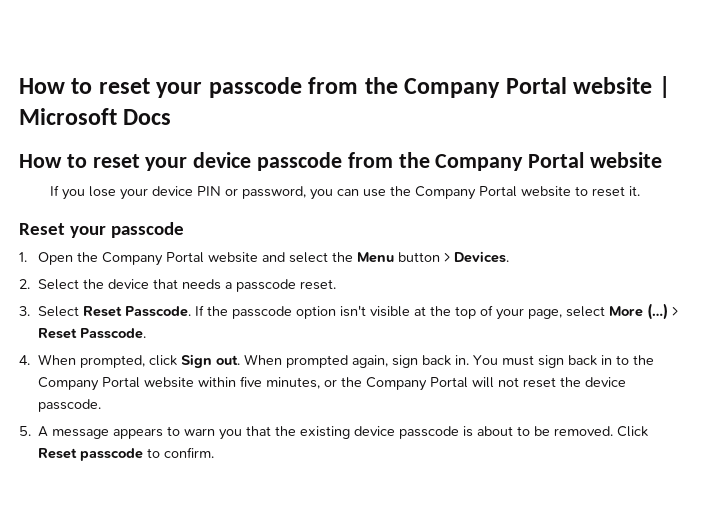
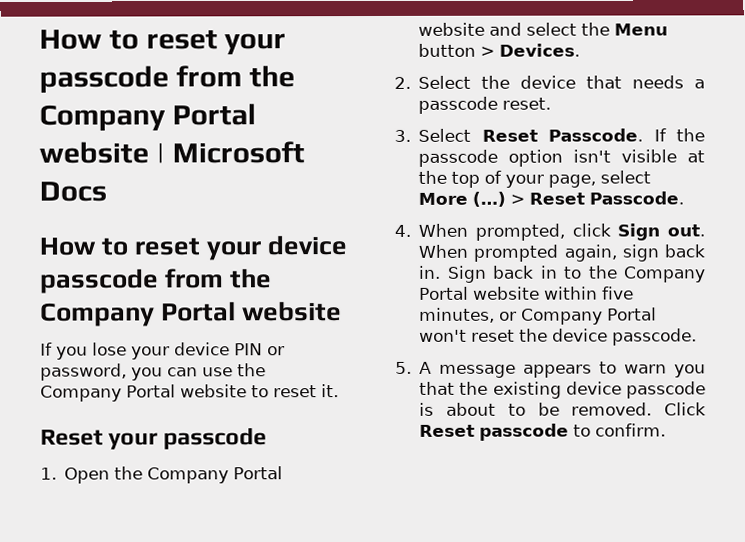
[473,355,565,368] You must sign -> [446,265,487,283] Sign
[341,377,520,391] the Company Portal will not -> [521,307,658,325] [419,329,468,342] Company Portal won't

